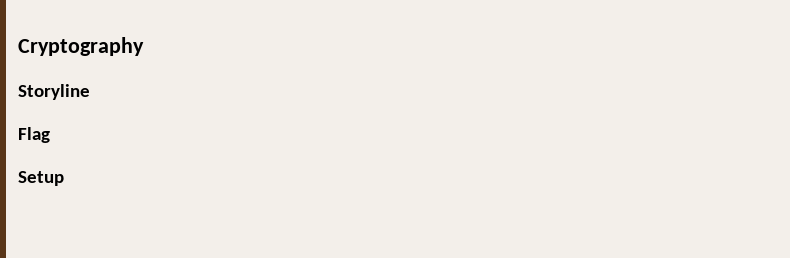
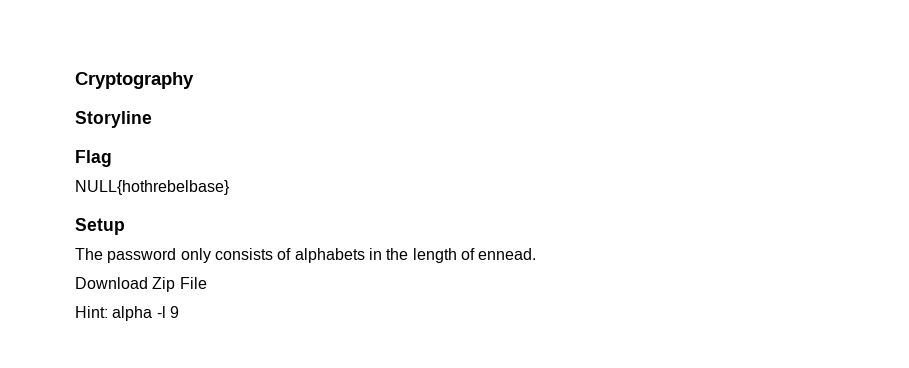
(50, 135) none -> [75,180,230,195] // NULL{hothrebelbase}
(64, 178) none -> [75,248,537,263] [75,277,207,292] [75,306,179,321] // The password only consists of alphabets in the length of ennead. // Download Zip File // Hint: alpha -l 9

